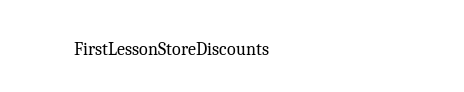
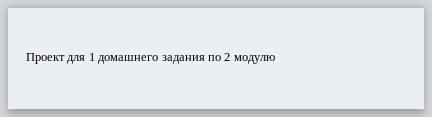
[74,42,269,55] FirstLessonStoreDiscounts -> [26,53,275,64] Проект для 1 домашнего задания по 2 модулю

